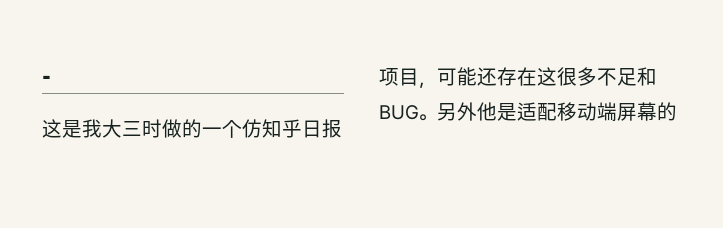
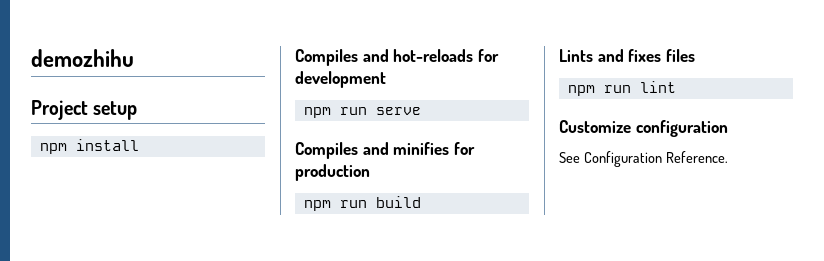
[42,75,51,83] [42,119,342,138] [379,67,657,88] [379,102,677,121] - // 这是我大三时做的一个仿知乎日报项目，可能还存在这很多不足和BUG。另外他是适配移动端屏幕的 -> [31,49,134,67] [31,100,138,120] [39,139,139,154] [295,49,499,66] [295,71,386,88] [303,107,421,118] [295,142,475,159] [295,164,370,181] [303,196,421,211] [559,49,695,62] [567,81,676,96] [559,120,728,137] [559,151,728,167] demozhihu // Project setup // npm install // Compiles and hot-reloads for development // npm run serve // Compiles and minifies for production // npm run build // Lints and fixes files // npm run lint // Customize configuration // See Configuration Reference.

